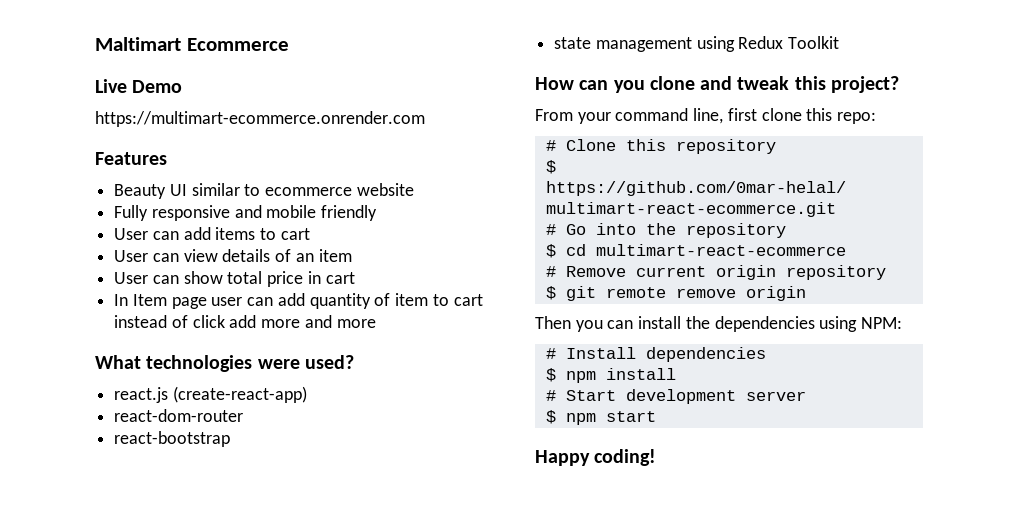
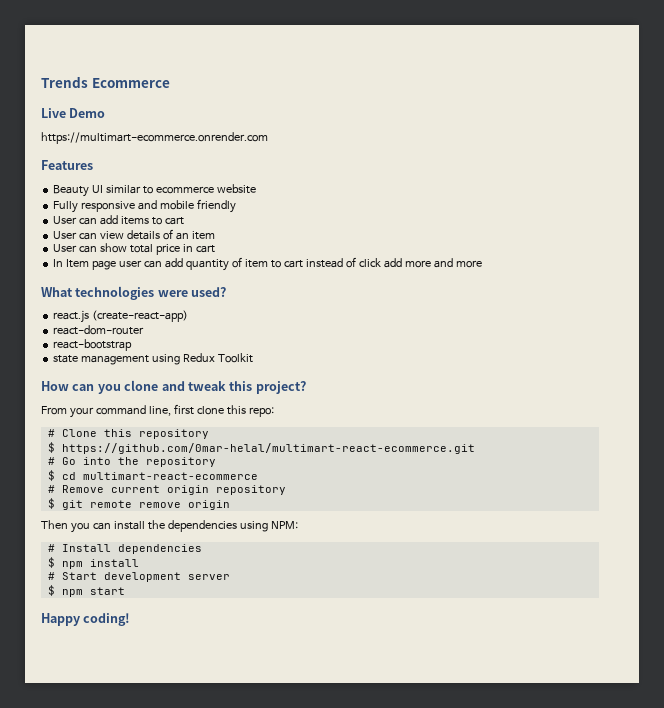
[95,37,181,51] Maltimart -> [41,76,88,88] Trends

